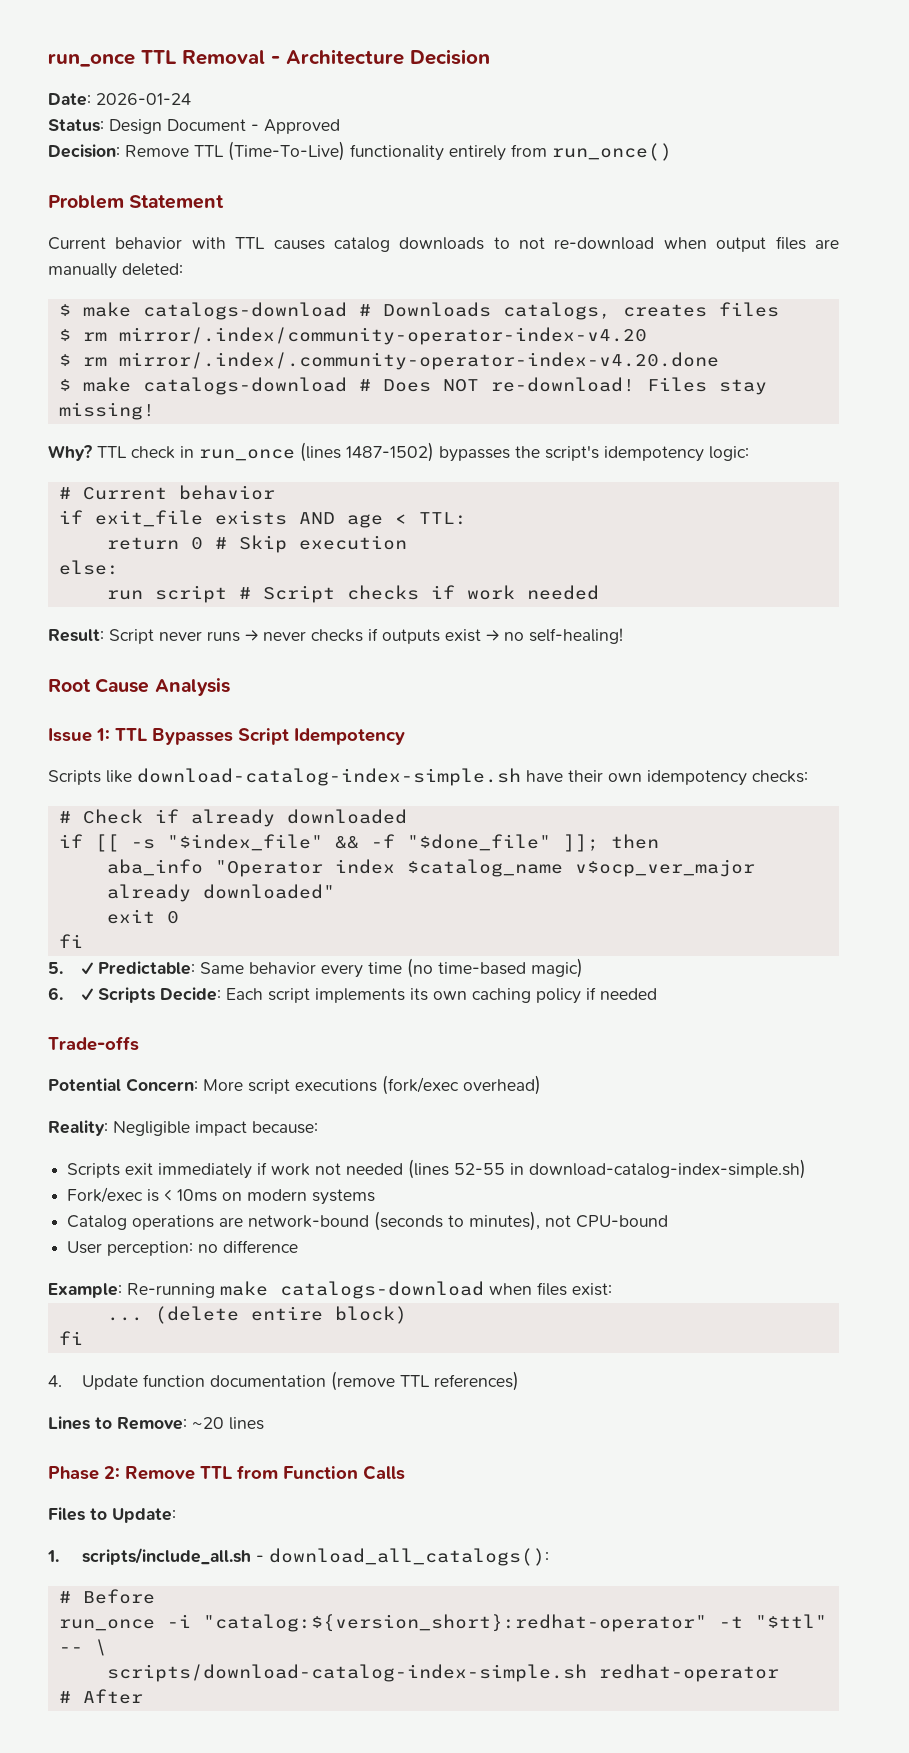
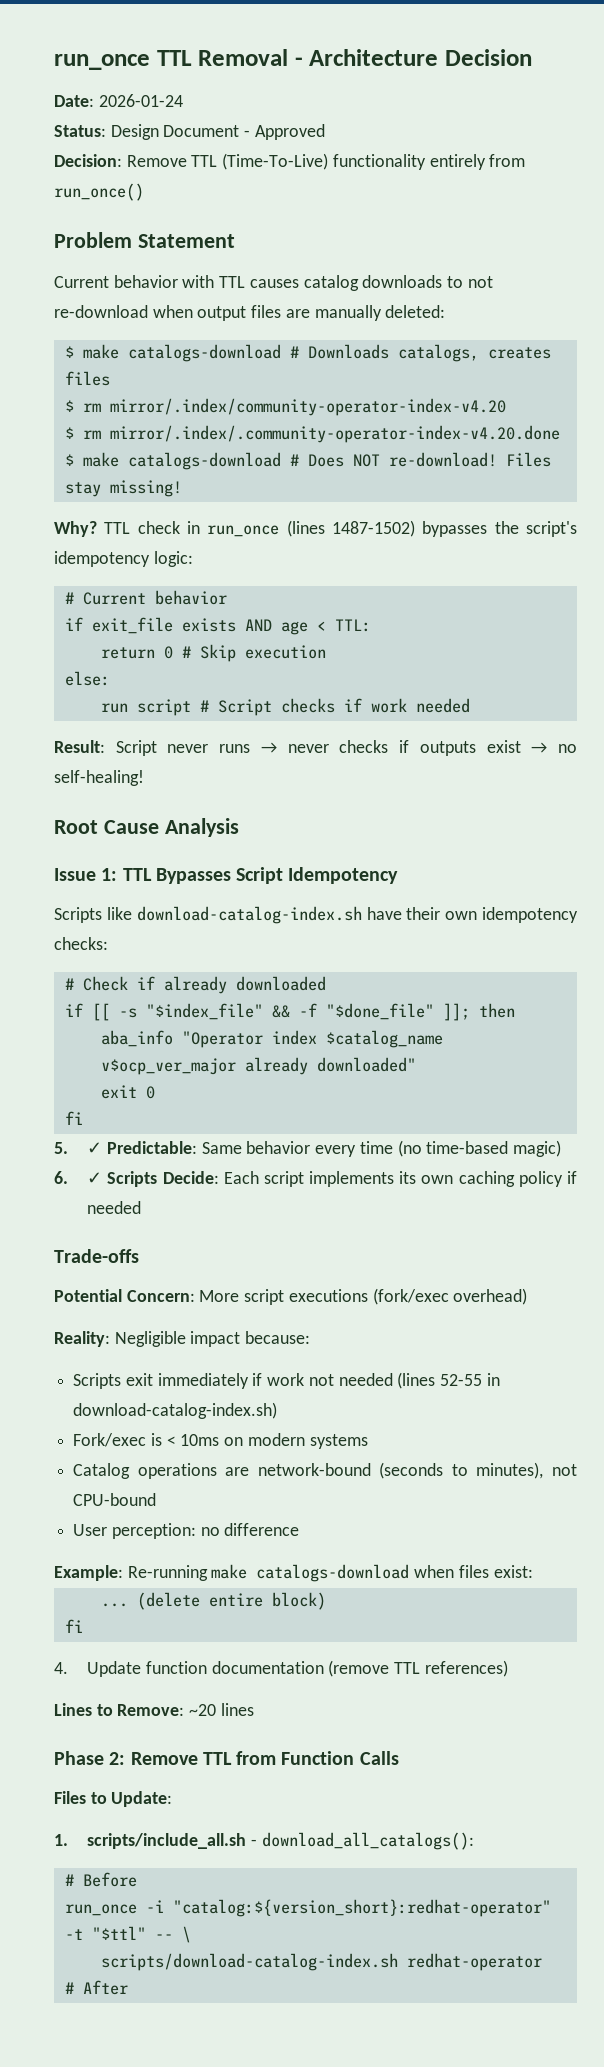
[137,768,521,786] download-catalog-index-simple.sh -> [136,906,362,924] download-catalog-index.sh
[529,1159,807,1179] download-catalog-index-simple.sh) -> [73,1402,278,1419] download-catalog-index.sh)
[106,1664,587,1682] scripts/download-catalog-index-simple.sh -> [100,1953,398,1971] scripts/download-catalog-index.sh

